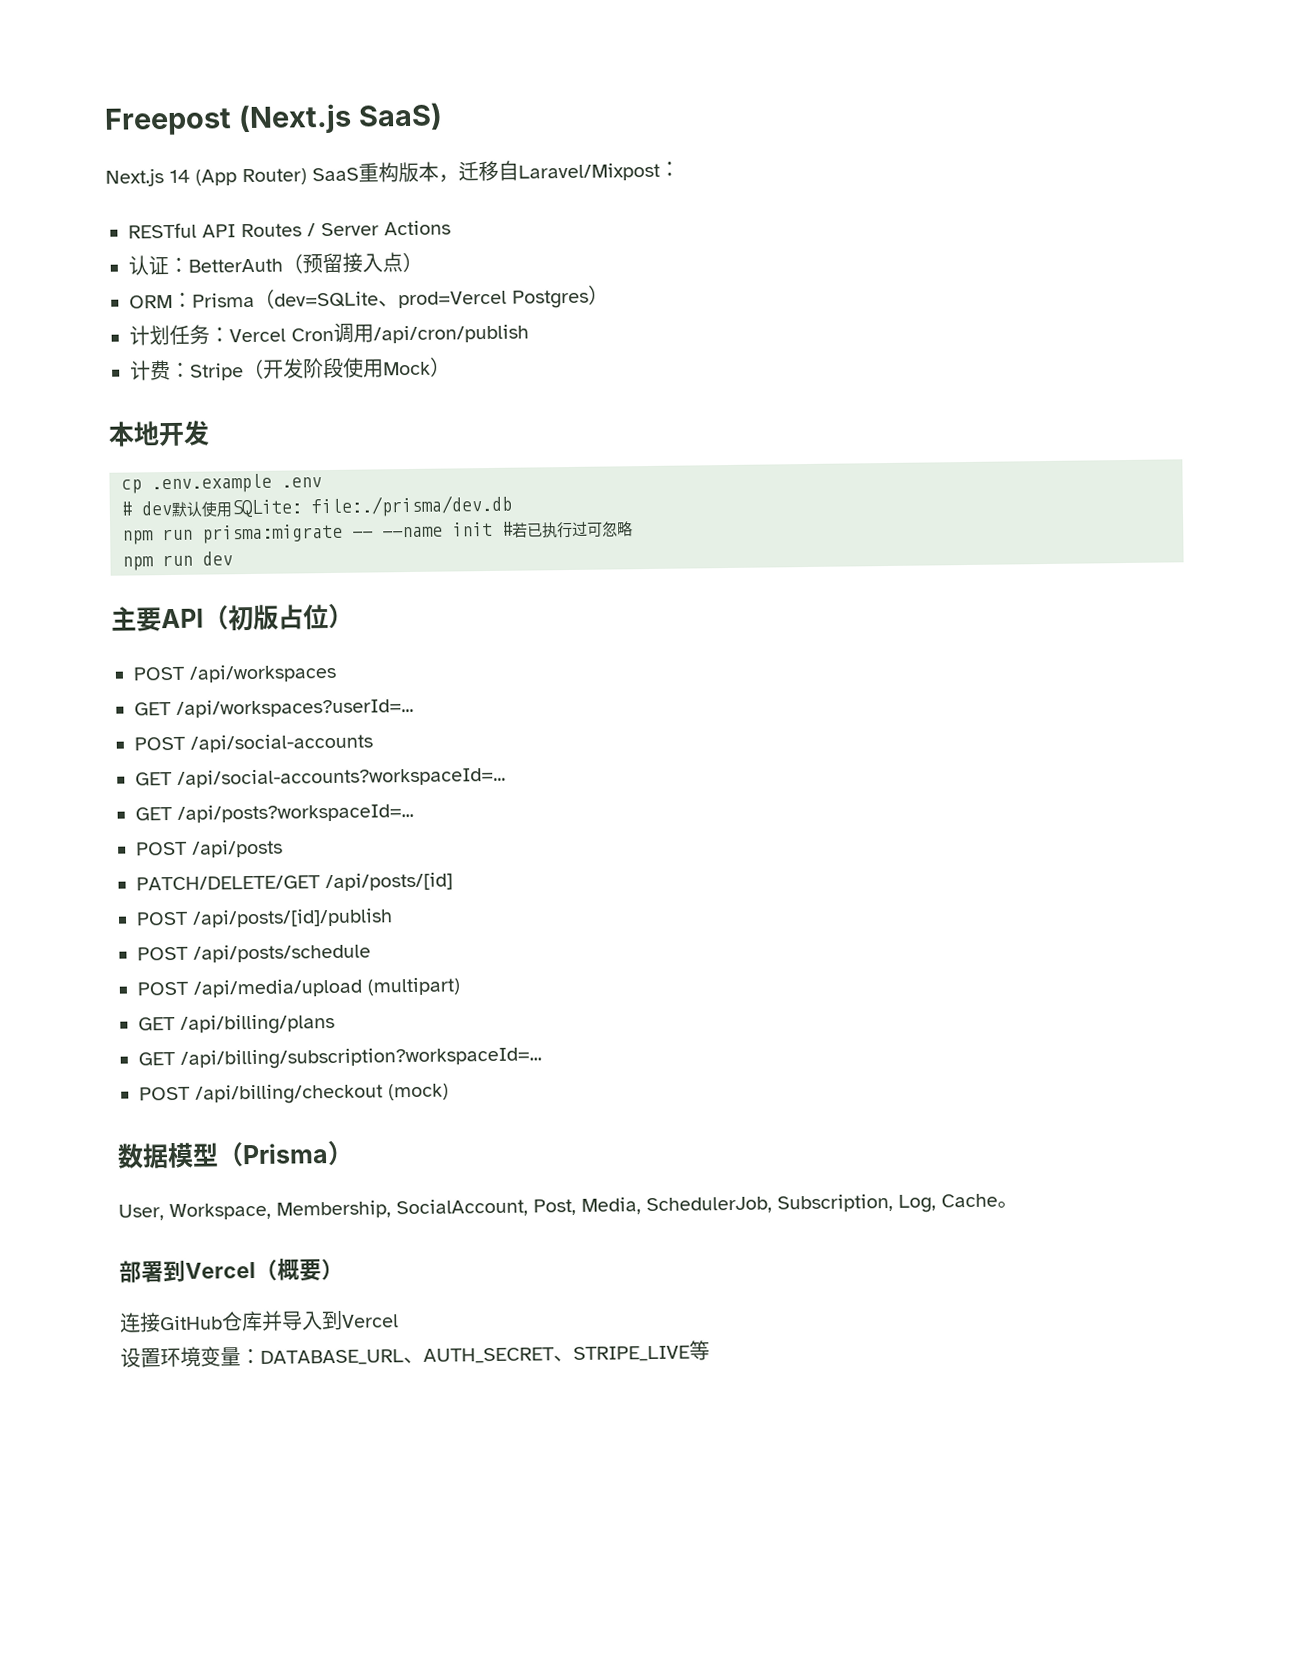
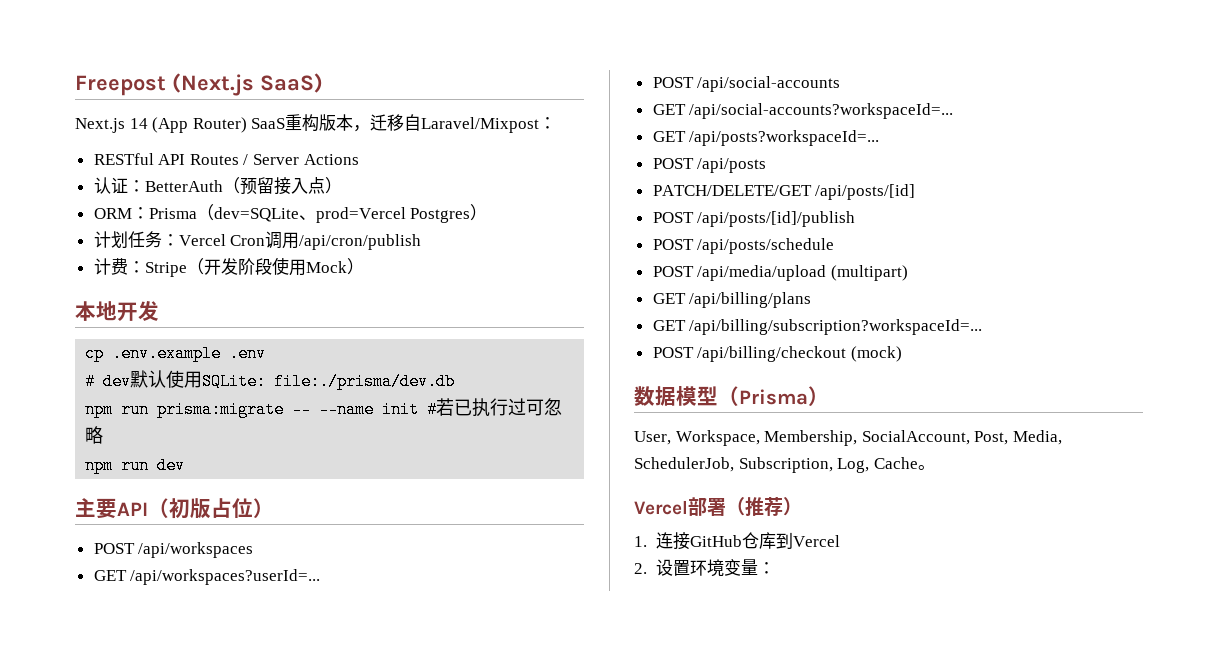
[119,1258,344,1283] 部署到Vercel（概要） // -> [634,497,802,516] [634,536,647,547] Vercel部署（推荐） // 1.
[261,1310,323,1331] 并导入 -> (776, 540) none
(399, 1321) none -> [634,563,647,574] 2.
[260,1340,710,1366] DATABASE_URL、AUTH_SECRET、STRIPE_LIVE等 -> (775, 568) none

